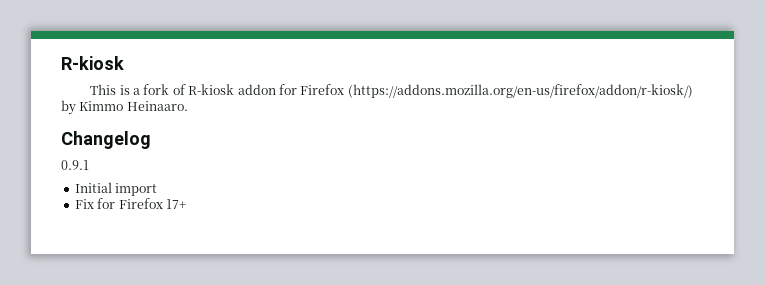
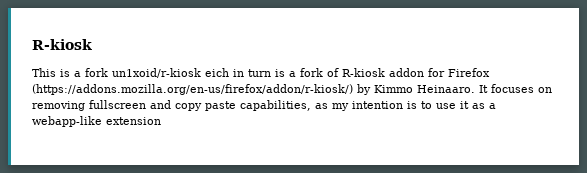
(170, 89) none -> [112,68,323,78] un1xoid/r-kiosk eich in turn is a fork
[61,131,151,149] [61,160,89,170] [74,182,158,196] [74,198,186,209] // Changelog // 0.9.1 // Initial import // Fix for Firefox 17+ -> [479,84,552,93] [32,100,496,111] [32,116,161,127] It focuses on removing fullscreen and copy paste capabilities, as my intention is to use it as a webapp-like extension

